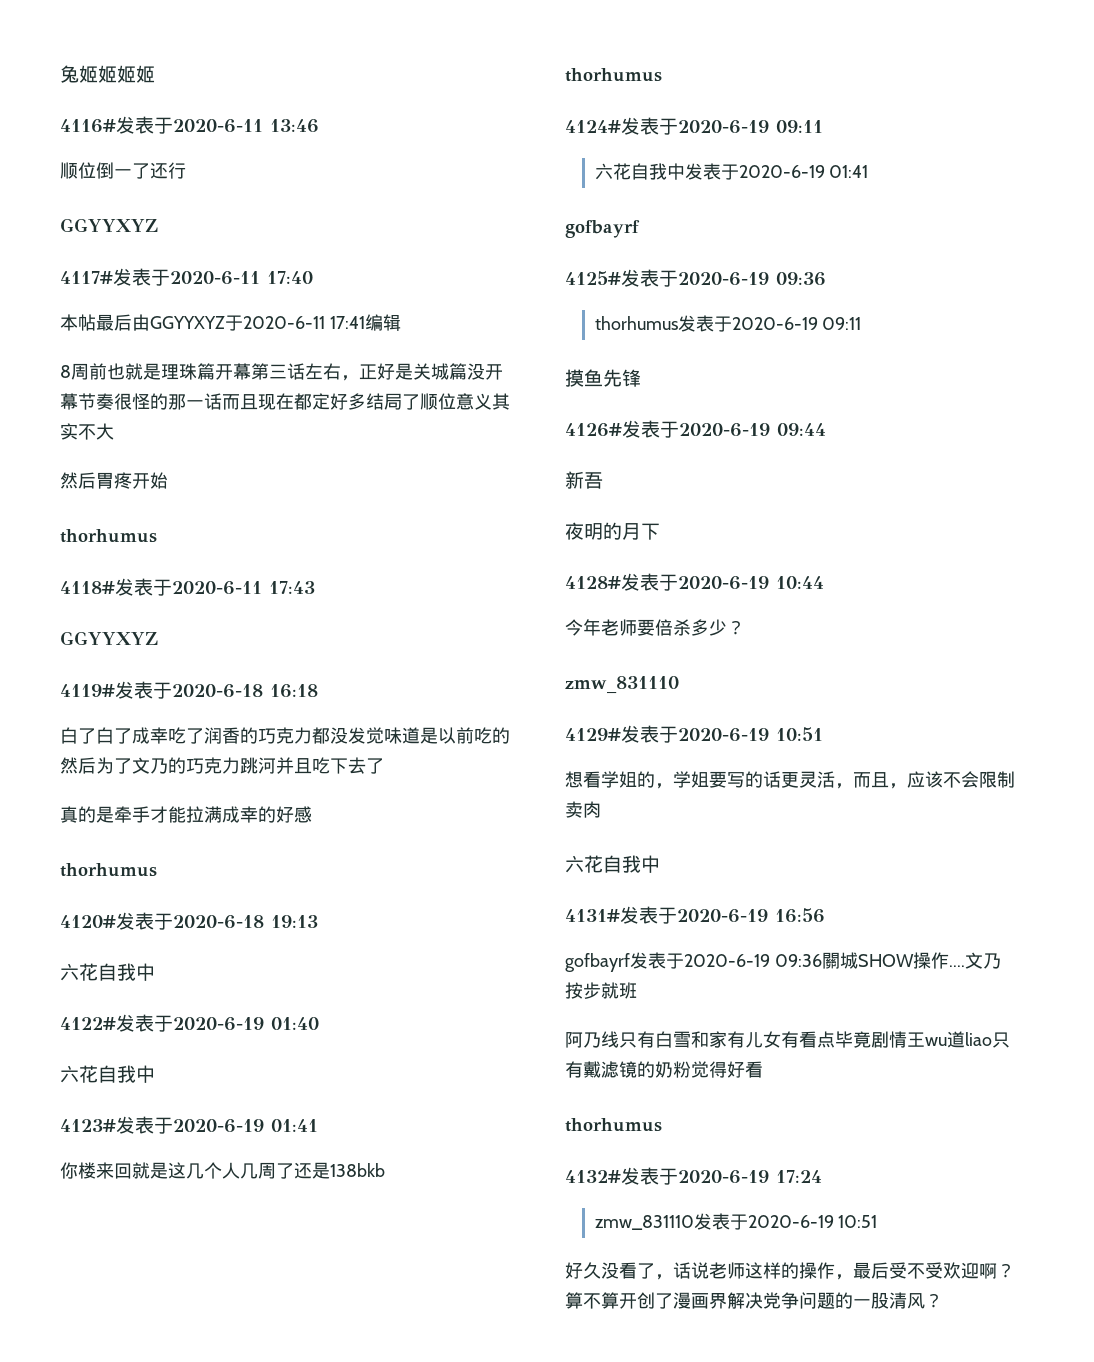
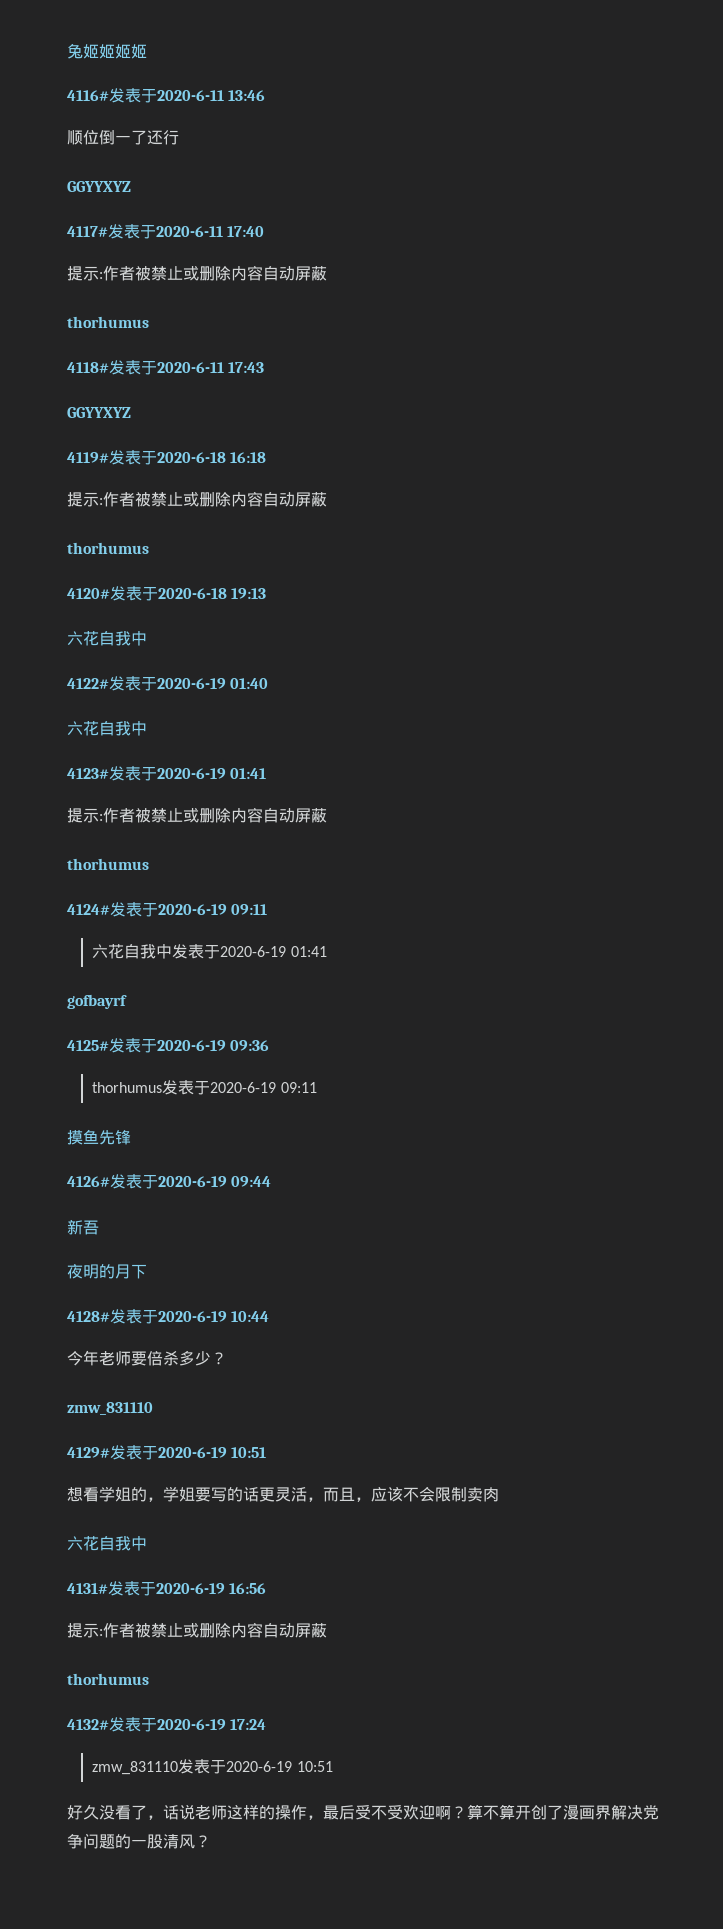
[60,314,401,331] [60,363,503,381] [60,393,510,410] [60,423,114,440] [60,472,168,489] 本帖最后由GGYYXYZ于2020-6-11 17:41编辑 // 8周前也就是理珠篇开幕第三话左右，正好是关城篇没开幕节奏很怪的那一话而且现在都定好多结局了顺位意义其实不大 // 然后胃疼开始 -> [67,265,327,281] 提示:作者被禁止或删除内容自动屏蔽
[60,727,510,744] [60,757,384,774] [60,806,312,823] 白了白了成幸吃了润香的巧克力都没发觉味道是以前吃的然后为了文乃的巧克力跳河并且吃下去了 // 真的是牵手才能拉满成幸的好感 -> [67,491,327,507] 提示:作者被禁止或删除内容自动屏蔽
[60,1162,385,1179] 你楼来回就是这几个人几周了还是138bkb -> [67,807,327,823] 提示:作者被禁止或删除内容自动屏蔽
[565,952,1001,972] [565,982,637,999] [565,1031,1010,1048] [565,1061,763,1078] gofbayrf发表于2020-6-19 09:36關城SHOW操作....文乃按步就班 // 阿乃线只有白雪和家有儿女有看点毕竟剧情王wu道liao只有戴滤镜的奶粉觉得好看 -> [67,1622,327,1638] 提示:作者被禁止或删除内容自动屏蔽

